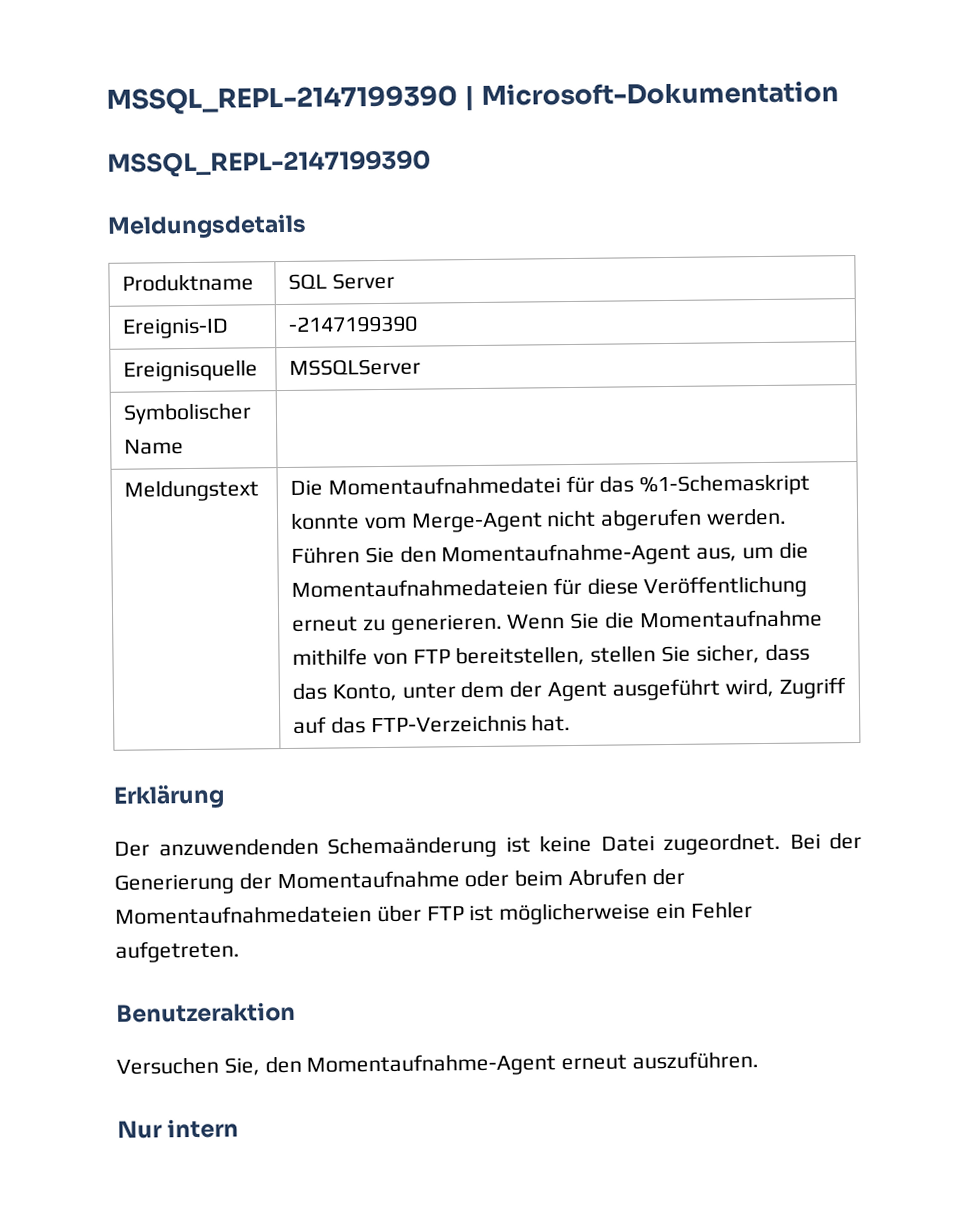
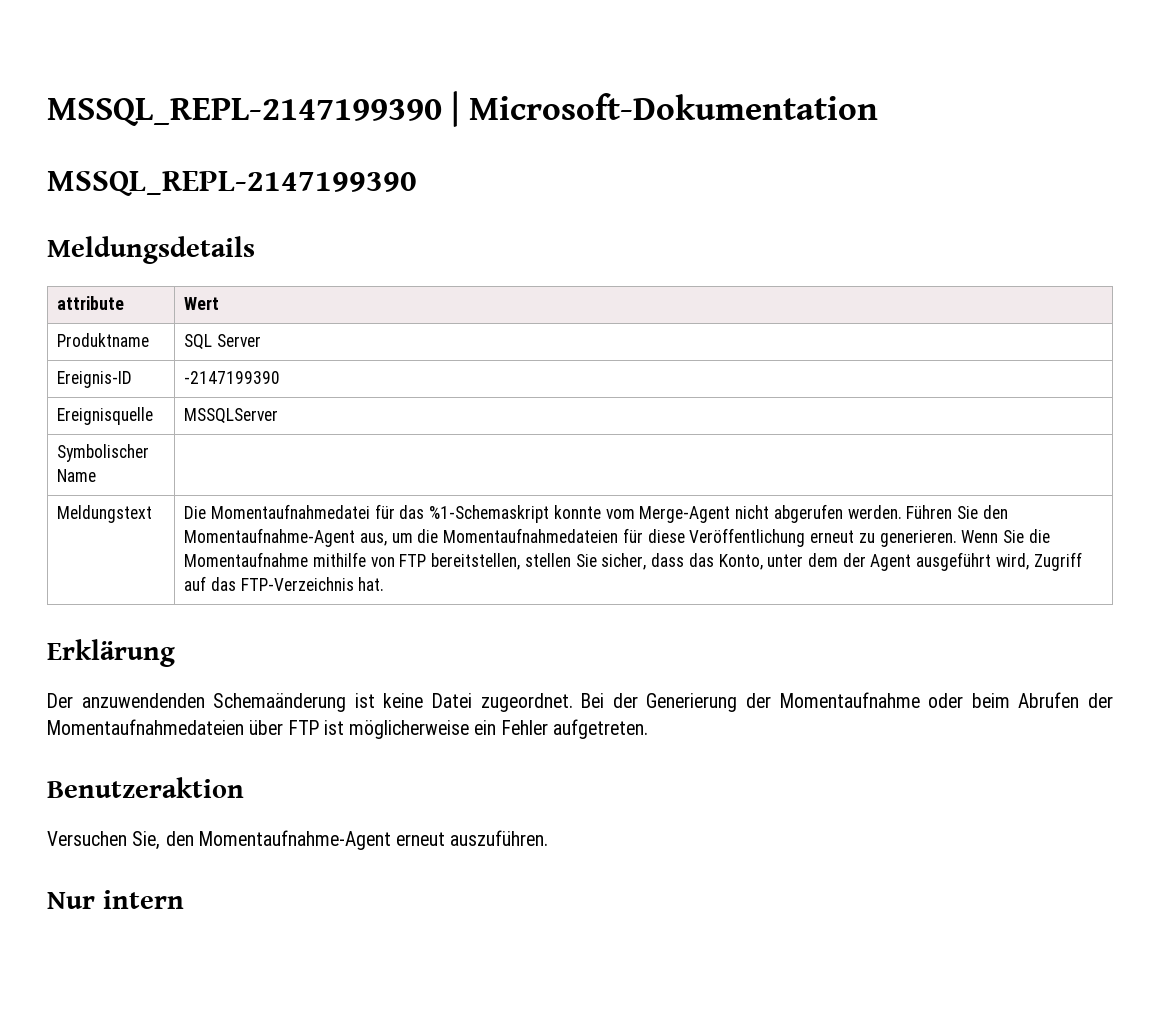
(307, 226) none -> [57,296,125,310] [184,297,220,310] // attribute | Wert

